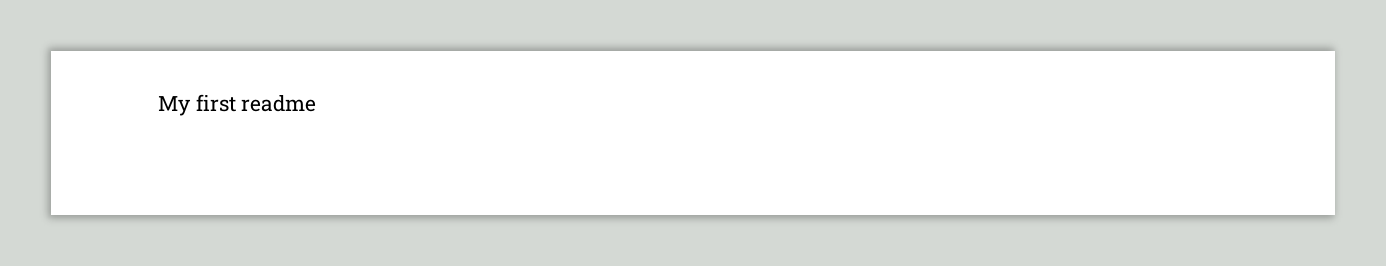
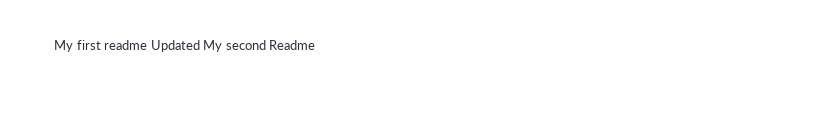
(317, 103) none -> [150,40,316,52] Updated My second Readme

